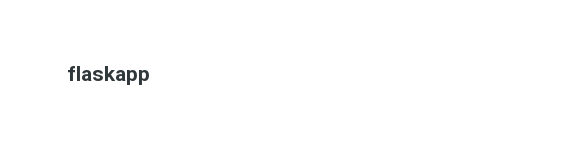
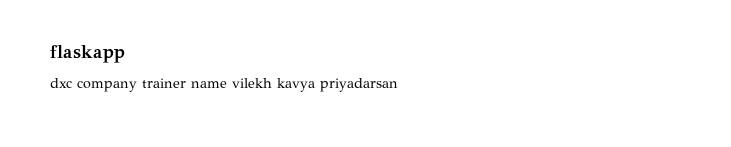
(150, 75) none -> [50,78,398,92] // dxc company trainer name vilekh kavya priyadarsan

